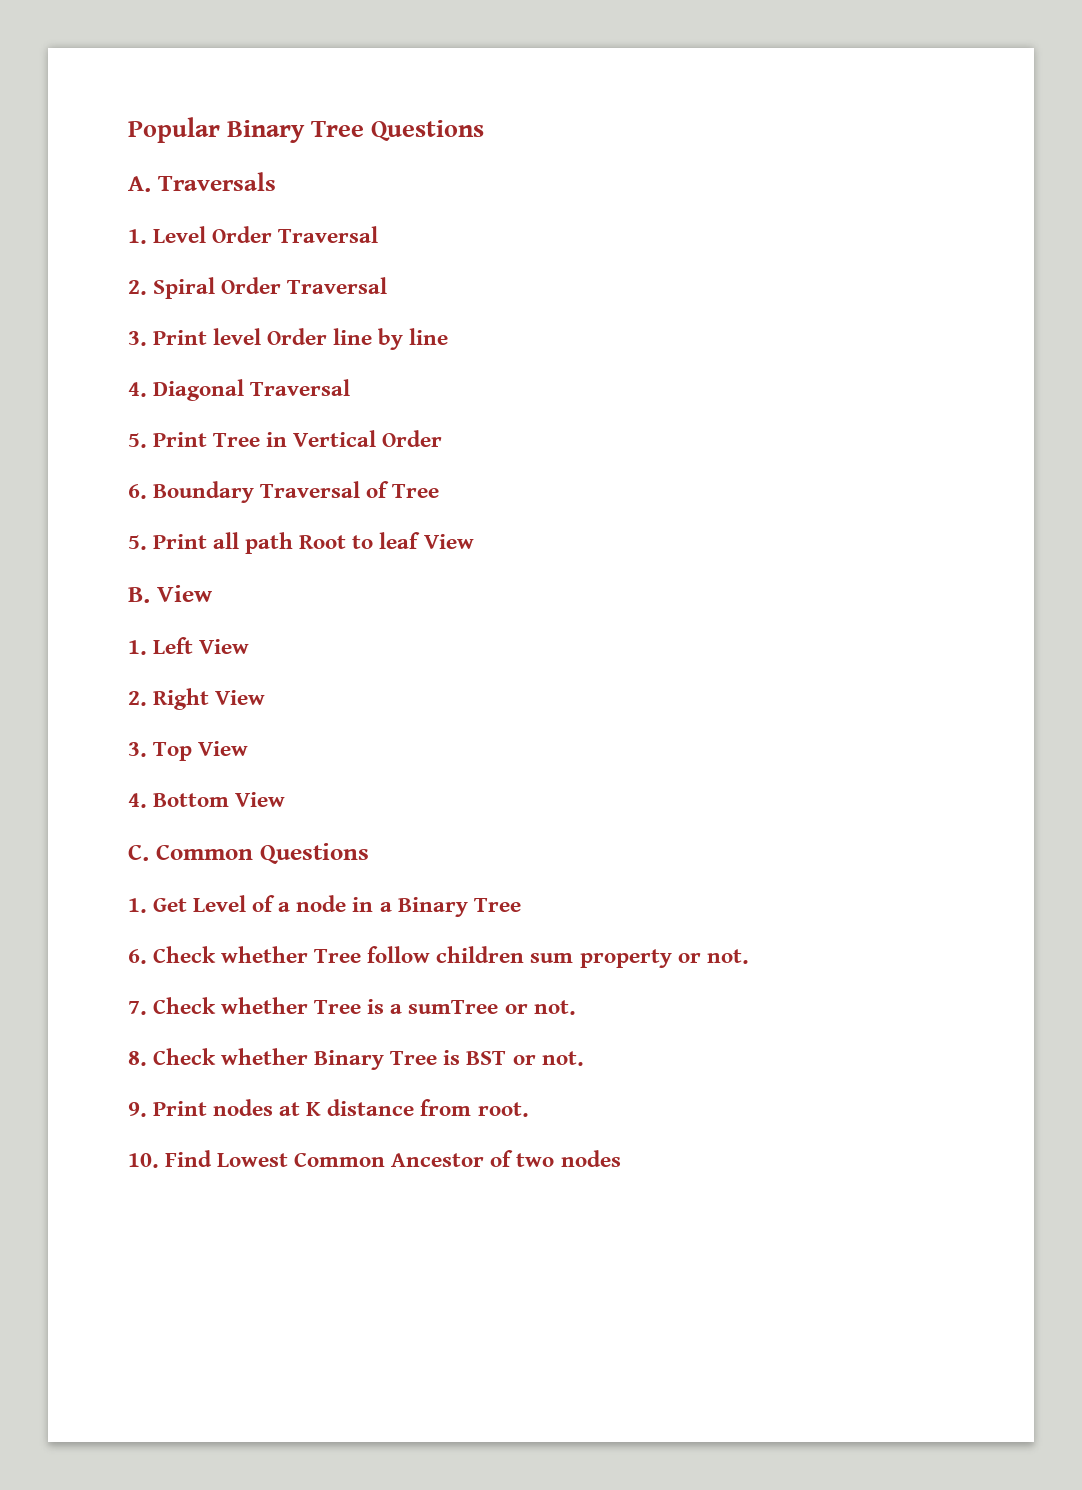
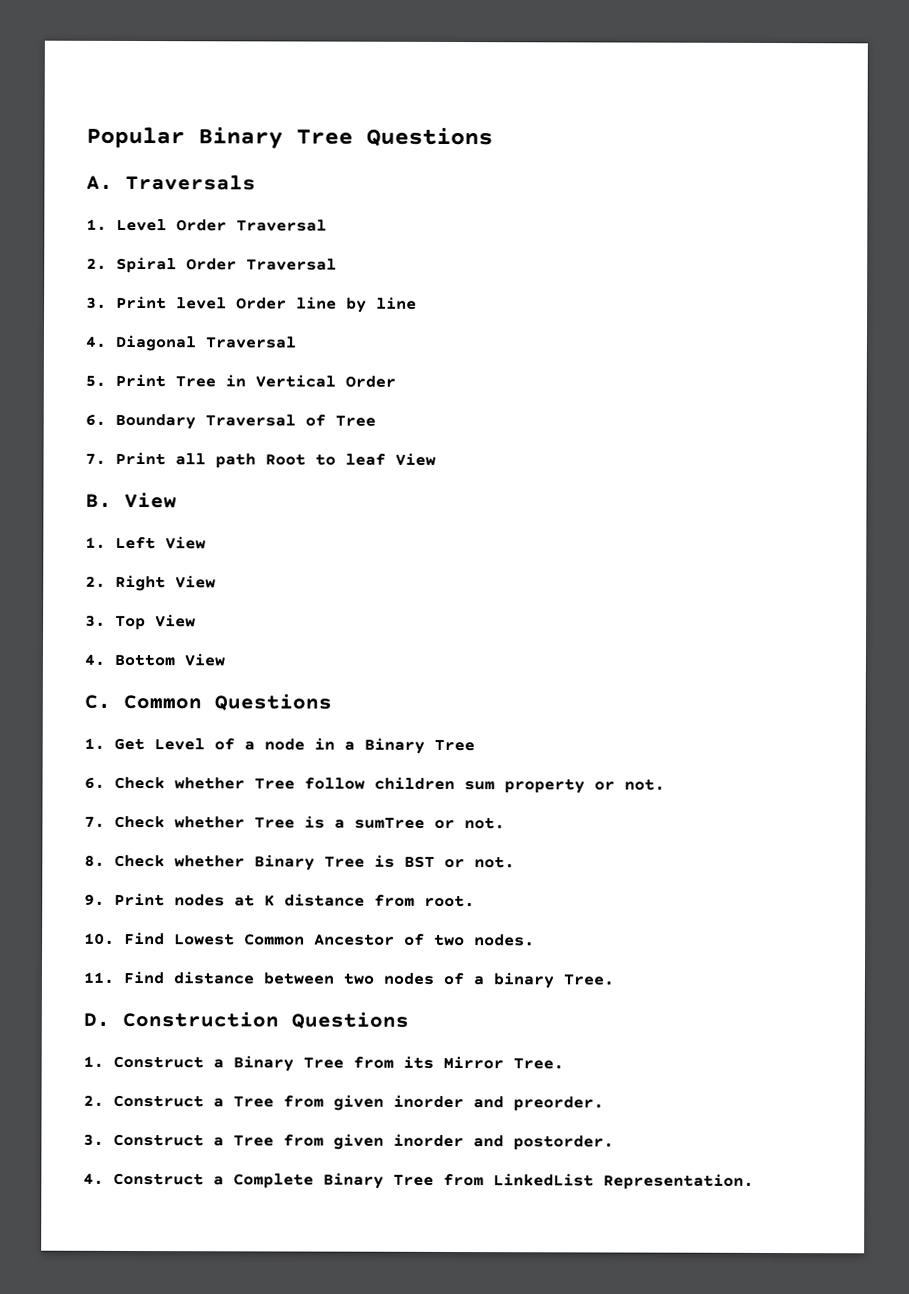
[128,535,147,550] 5. -> [85,453,106,465] 7.
[560,1150,621,1167] nodes -> [474,934,535,947] [83,970,614,989] [83,1010,409,1029] [83,1055,564,1072] [83,1094,604,1112] [83,1133,614,1151] [83,1172,754,1190] nodes. // 11. Find distance between two nodes of a binary Tree. // D. Construction Questions // 1. Construct a Binary Tree from its Mirror Tree. // 2. Construct a Tree from given inorder and preorder. // 3. Construct a Tree from given inorder and postorder. // 4. Construct a Complete Binary Tree from LinkedList Representation.

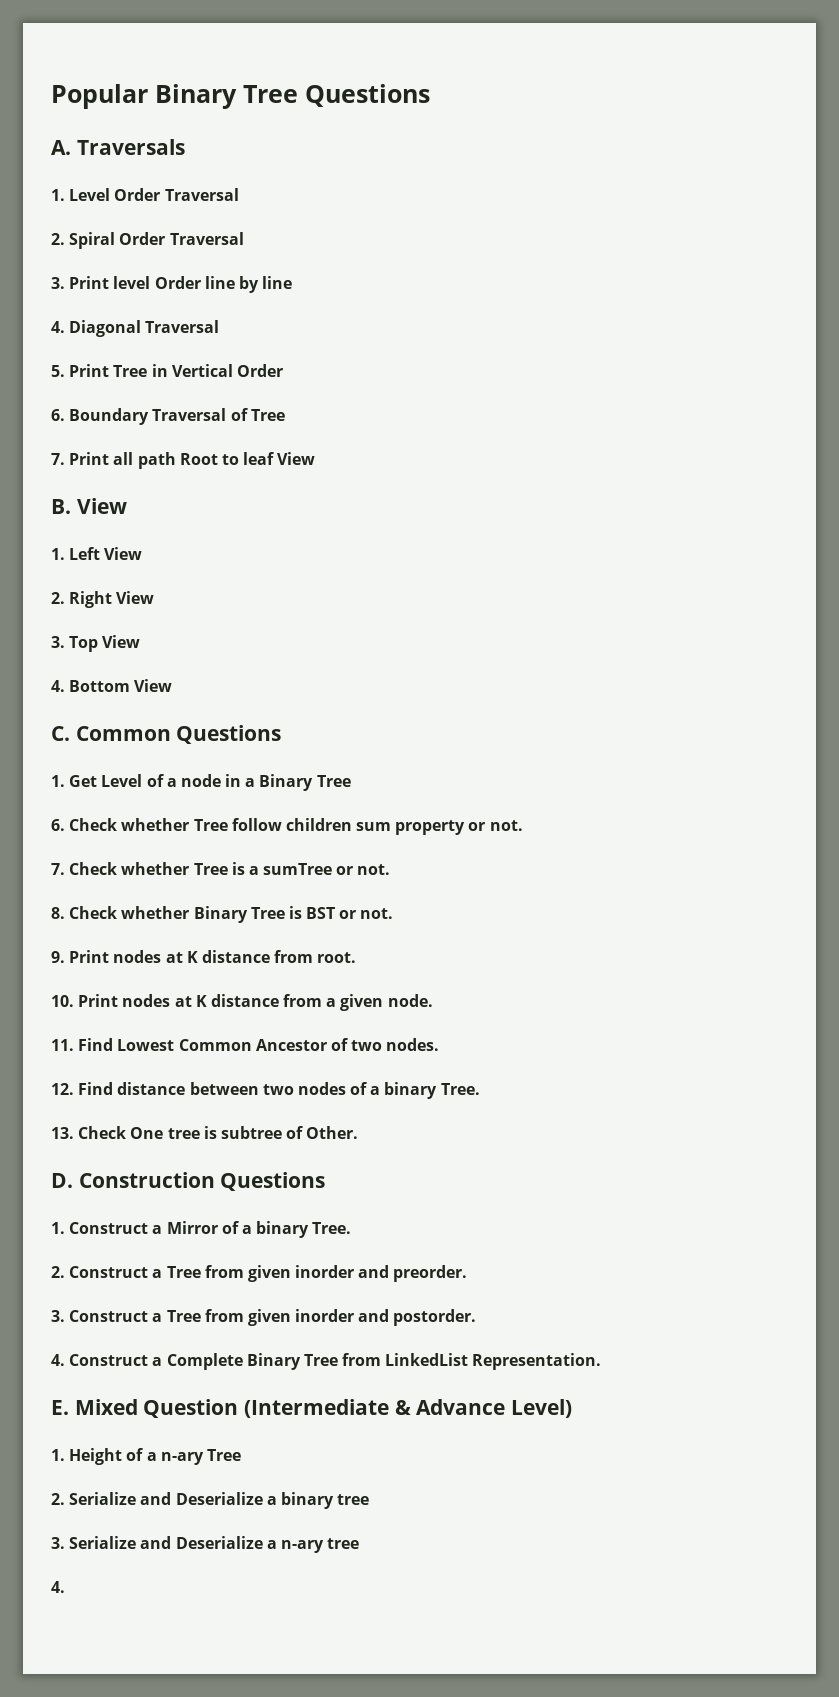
(115, 938) none -> [78,994,433,1011] [51,1039,74,1051] Print nodes at K distance from a given node. // 11.
[83,971,114,984] 11. -> [51,1083,74,1095] 12.
(614, 980) none -> [51,1126,359,1139] // 13. Check One tree is subtree of Other.
[233,1055,504,1072] Binary Tree from its Mirror -> [166,1221,310,1238] Mirror of a binary
(754, 1181) none -> [51,1399,573,1418] [51,1448,241,1465] [51,1492,370,1509] [51,1536,360,1553] [51,1581,65,1593] // E. Mixed Question (Intermediate & Advance Level) // 1. Height of a n-ary Tree // 2. Serialize and Deserialize a binary tree // 3. Serialize and Deserialize a n-ary tree // 4.

